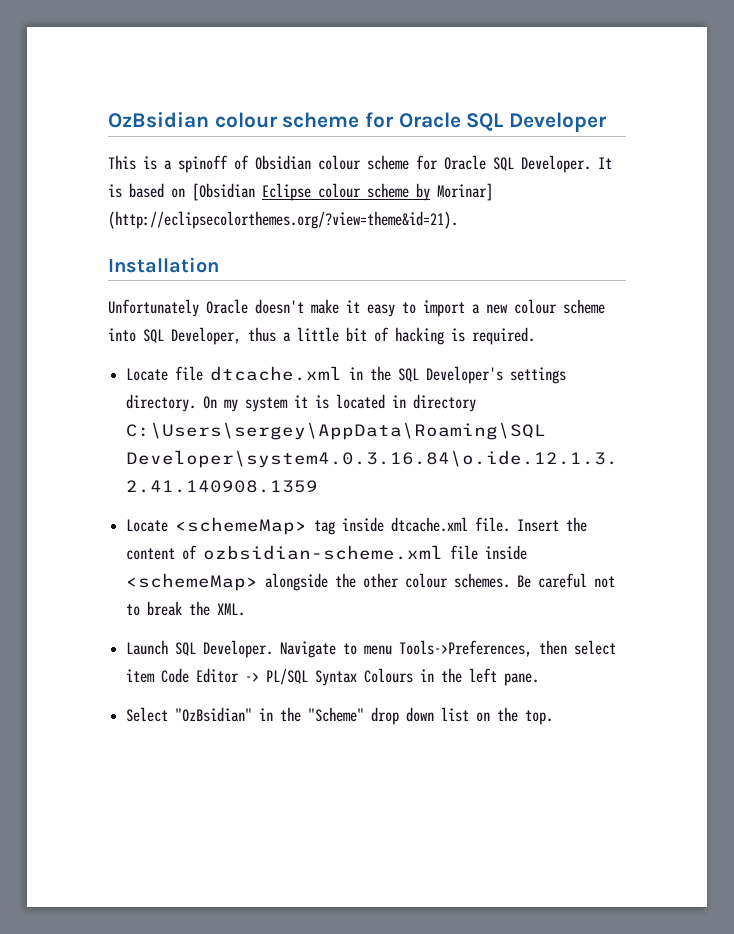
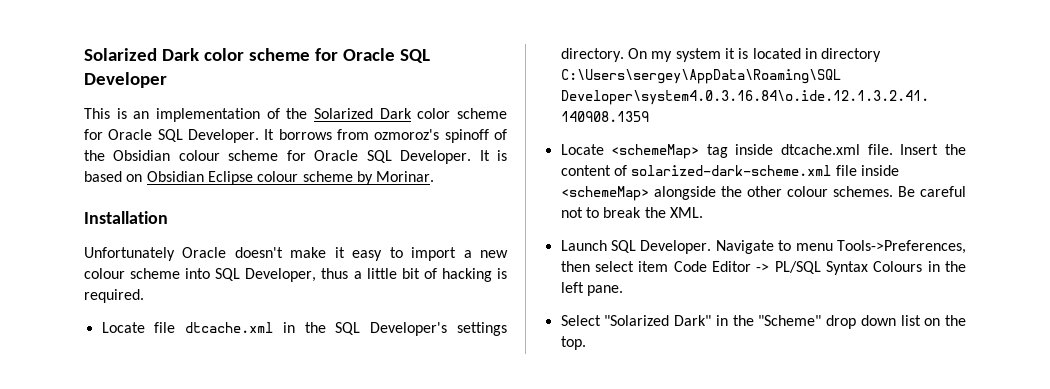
[108,112,278,128] OzBsidian colour -> [84,48,244,61] Solarized Dark color
[164,160,172,170] a -> [133,108,508,122] [84,129,440,143] an implementation of the Solarized Dark color scheme for Oracle SQL Developer. It borrows from ozmoroz's
(249, 162) none -> [84,150,105,161] the
[192,183,255,201] [Obsidian -> [146,171,204,182] Obsidian
[437,183,493,201] [108,211,458,229] Morinar] (http://eclipsecolorthemes.org/?view=theme&id=21). -> [376,171,435,182] Morinar.
[203,545,444,560] ozbsidian-scheme.xml -> [631,165,832,176] solarized-dark-scheme.xml
[175,707,253,722] "OzBsidian" -> [604,315,712,326] "Solarized Dark"

